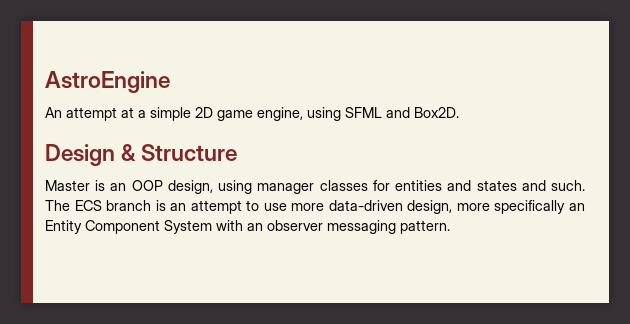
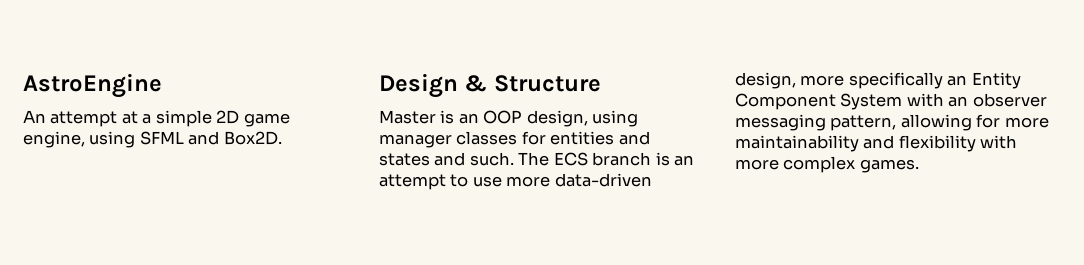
[400,220,450,234] pattern. -> [830,114,1049,131] [735,135,1018,152] [735,156,919,173] pattern, allowing for more maintainability and flexibility with more complex games.

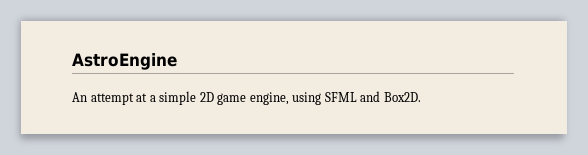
[379,73,601,98] [379,110,639,127] [379,131,650,148] [379,152,695,166] [379,173,652,190] [735,72,1021,89] [735,93,1047,110] [735,114,1049,131] [735,135,1018,152] [735,156,919,173] // Design & Structure // Master is an OOP design, using manager classes for entities and states and such. The ECS branch is an attempt to use more data-driven design, more specifically an Entity Component System with an observer messaging pattern, allowing for more maintainability and flexibility with more complex games. -> (421, 97) none

